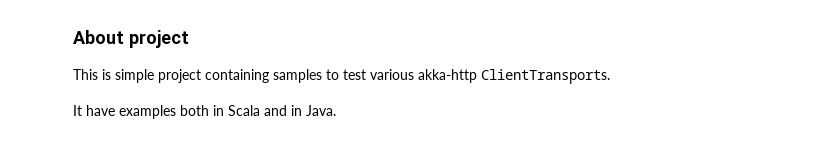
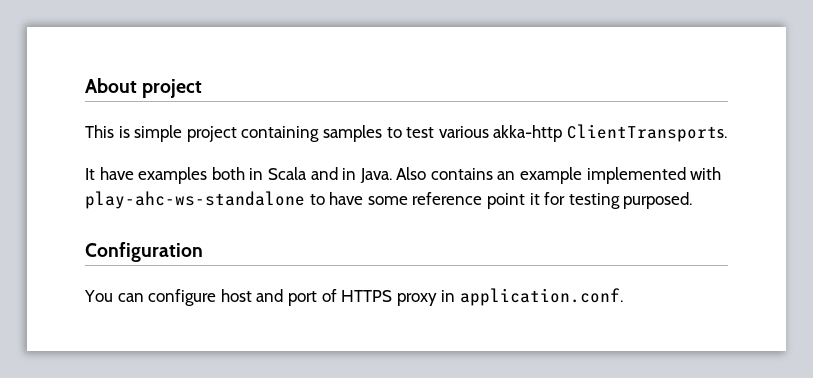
(336, 110) none -> [396,167,722,184] [85,191,693,209] [85,242,203,262] [84,288,623,306] Also contains an example implemented with play-ahc-ws-standalone to have some reference point it for testing purposed. // Configuration // You can configure host and port of HTTPS proxy in application.conf.

